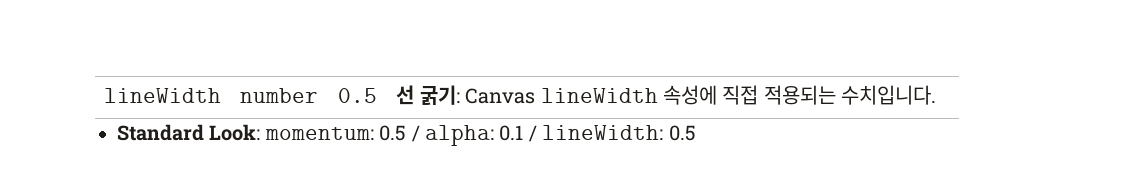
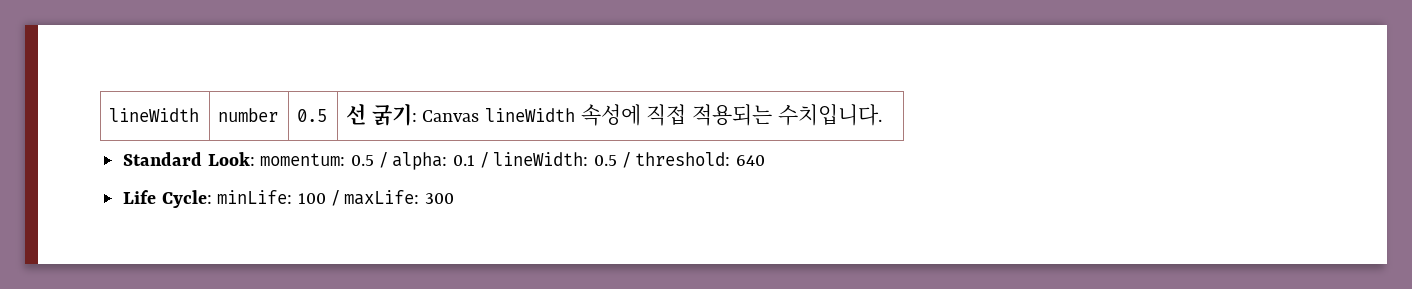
(696, 133) none -> [622,152,766,168] [123,190,455,208] / threshold: 640 // Life Cycle: minLife: 100 / maxLife: 300

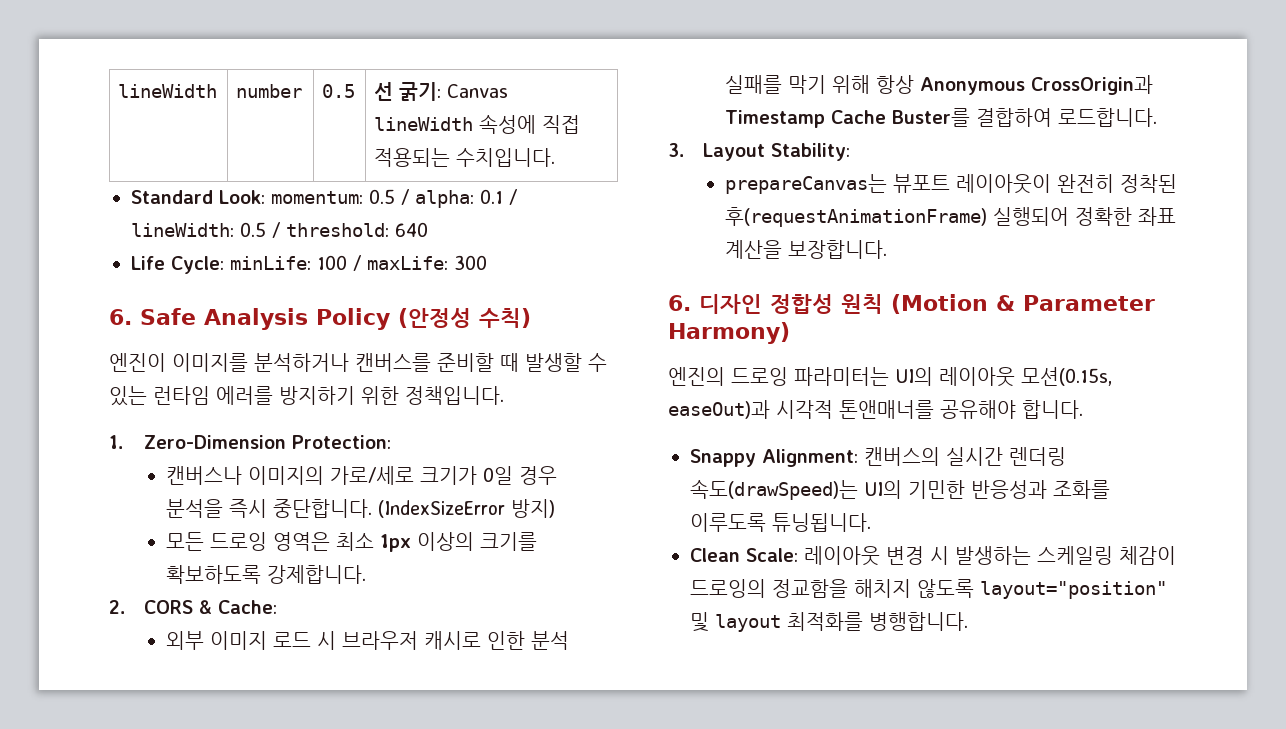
(455, 198) none -> [109,308,531,330] [109,353,607,372] [109,386,504,406] [109,435,391,449] [165,466,557,485] [165,499,555,518] [165,532,537,552] [165,565,366,584] [109,600,277,614] [165,631,569,650] [724,75,1153,95] [724,108,1157,128] [668,143,850,161] [724,174,1177,194] [724,207,1176,227] [724,240,887,259] [668,294,1155,314] [668,322,790,344] [668,367,1112,387] [668,400,1083,419] [690,447,1066,467] [690,479,1110,500] [690,513,871,532] [690,546,1176,566] [690,579,1167,599] [690,612,968,632] // 6. Safe Analysis Policy (안정성 수칙) // 엔진이 이미지를 분석하거나 캔버스를 준비할 때 발생할 수 있는 런타임 에러를 방지하기 위한 정책입니다. // 1. Zero-Dimension Protection: // 캔버스나 이미지의 가로/세로 크기가 0일 경우 분석을 즉시 중단합니다. (IndexSizeError 방지) // 모든 드로잉 영역은 최소 1px 이상의 크기를 확보하도록 강제합니다. // 2. CORS & Cache: // 외부 이미지 로드 시 브라우저 캐시로 인한 분석 실패를 막기 위해 항상 Anonymous CrossOrigin과 Timestamp Cache Buster를 결합하여 로드합니다. // 3. Layout Stability: // prepareCanvas는 뷰포트 레이아웃이 완전히 정착된 후(requestAnimationFrame) 실행되어 정확한 좌표 계산을 보장합니다. // 6. 디자인 정합성 원칙 (Motion & Parameter Harmony) // 엔진의 드로잉 파라미터는 UI의 레이아웃 모션(0.15s, easeOut)과 시각적 톤앤매너를 공유해야 합니다. // Snappy Alignment: 캔버스의 실시간 렌더링 속도(drawSpeed)는 UI의 기민한 반응성과 조화를 이루도록 튜닝됩니다. // Clean Scale: 레이아웃 변경 시 발생하는 스케일링 체감이 드로잉의 정교함을 해치지 않도록 layout="position" 및 layout 최적화를 병행합니다.

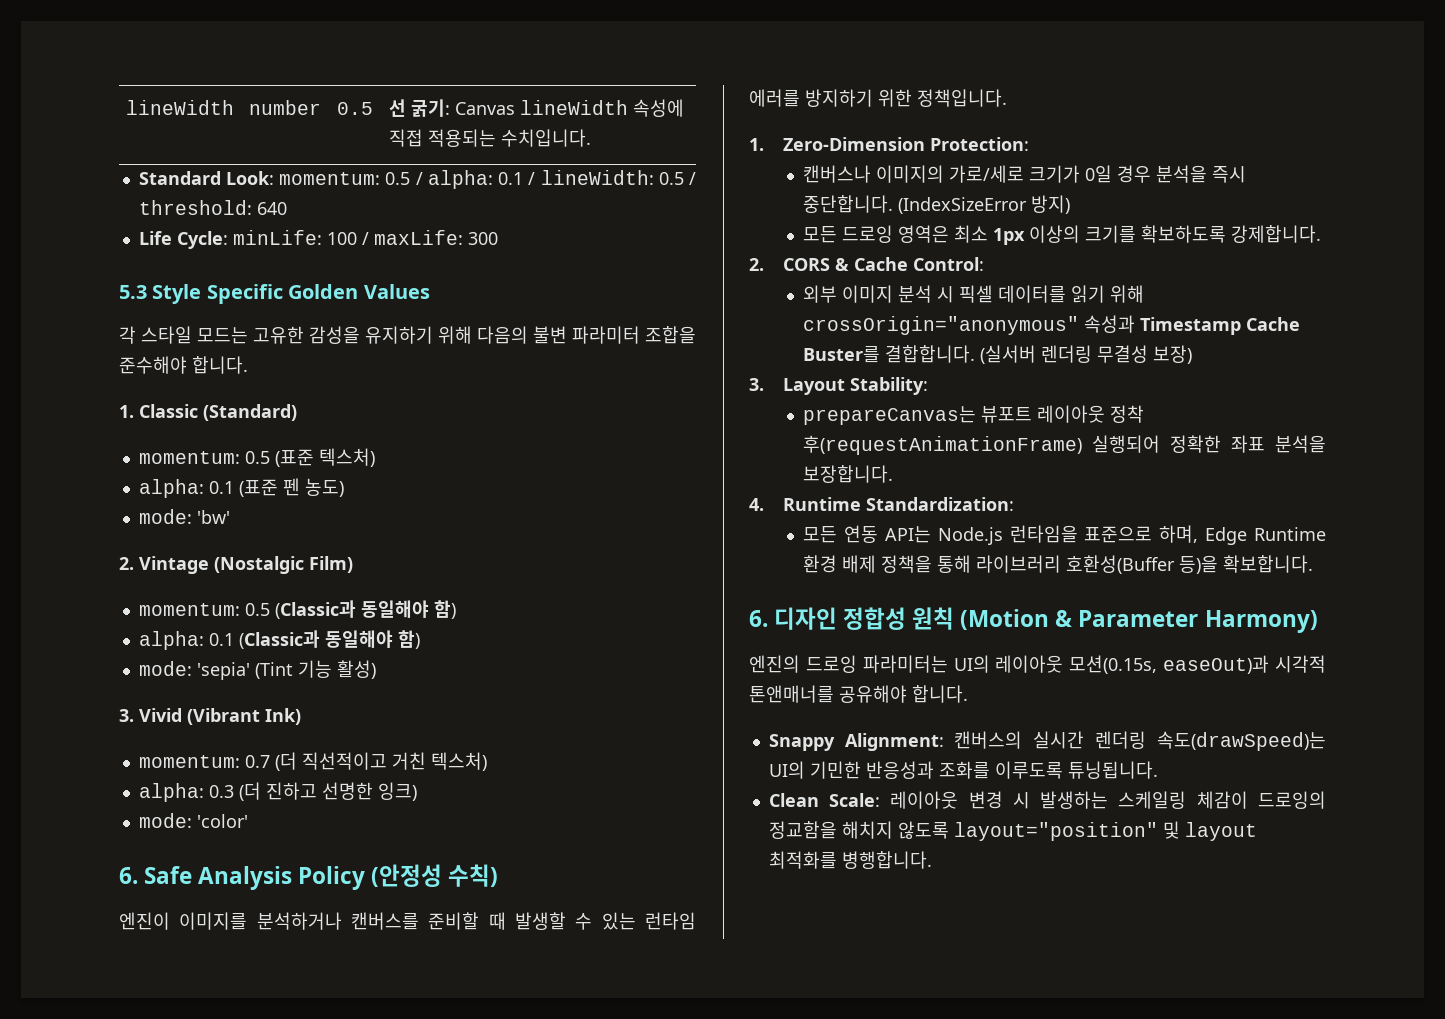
(487, 262) none -> [119,284,430,304] [119,326,696,344] [119,356,248,374] [119,404,297,421] [138,448,375,467] [138,478,344,498] [138,509,230,524] [119,556,353,574] [138,600,456,619] [138,630,420,650] [138,660,376,680] [119,708,301,725] [138,752,487,771] [138,782,417,802] [138,813,248,828] // 5.3 Style Specific Golden Values // 각 스타일 모드는 고유한 감성을 유지하기 위해 다음의 불변 파라미터 조합을 준수해야 합니다. // 1. Classic (Standard) // momentum: 0.5 (표준 텍스처) // alpha: 0.1 (표준 펜 농도) // mode: 'bw' // 2. Vintage (Nostalgic Film) // momentum: 0.5 (Classic과 동일해야 함) // alpha: 0.1 (Classic과 동일해야 함) // mode: 'sepia' (Tint 기능 활성) // 3. Vivid (Vibrant Ink) // momentum: 0.7 (더 직선적이고 거친 텍스처) // alpha: 0.3 (더 진하고 선명한 잉크) // mode: 'color'
[217,600,277,614] Cache: -> [854,257,985,271] Cache Control:
[272,631,569,650] [724,75,1153,95] [724,108,1157,128] 로드 시 브라우저 캐시로 인한 분석 실패를 막기 위해 항상 Anonymous CrossOrigin과 Timestamp Cache Buster를 결합하여 로드합니다. -> [898,285,1145,303] [803,315,1301,335] [803,345,1193,364] 분석 시 픽셀 데이터를 읽기 위해 crossOrigin="anonymous" 속성과 Timestamp Cache Buster를 결합합니다. (실서버 렌더링 무결성 보장)
[955,174,1177,194] 레이아웃이 완전히 정착된 -> [1037,405,1145,423] 레이아웃 정착
[724,240,782,259] 계산을 -> [1275,435,1326,453] 분석을
(887, 249) none -> [749,497,1015,511] [803,525,1326,545] [803,555,1314,574] // 4. Runtime Standardization: // 모든 연동 API는 Node.js 런타임을 표준으로 하며, Edge Runtime 환경 배제 정책을 통해 라이브러리 호환성(Buffer 등)을 확보합니다.

